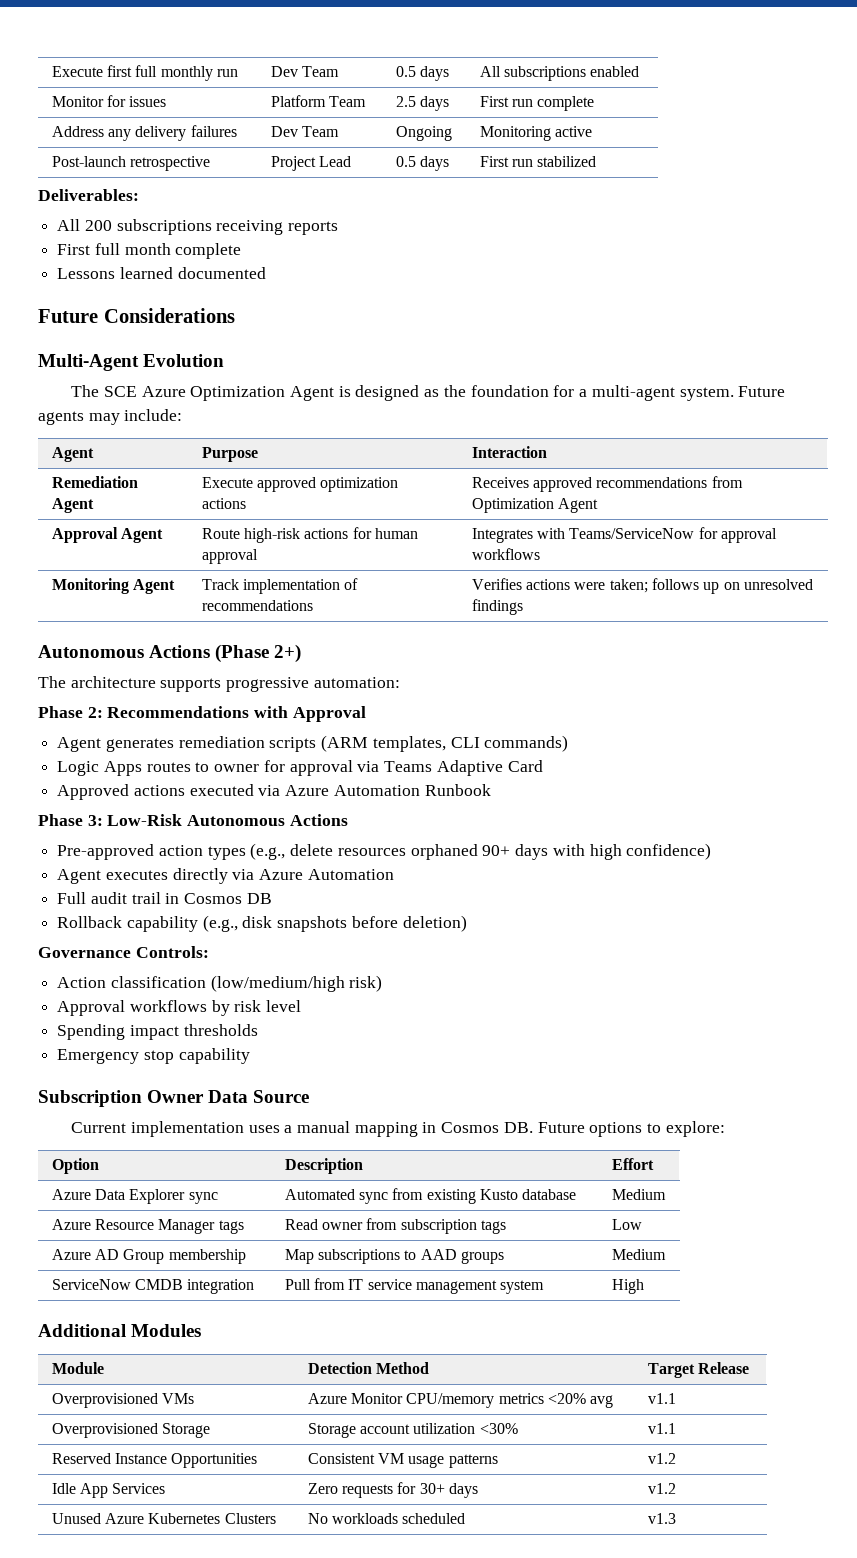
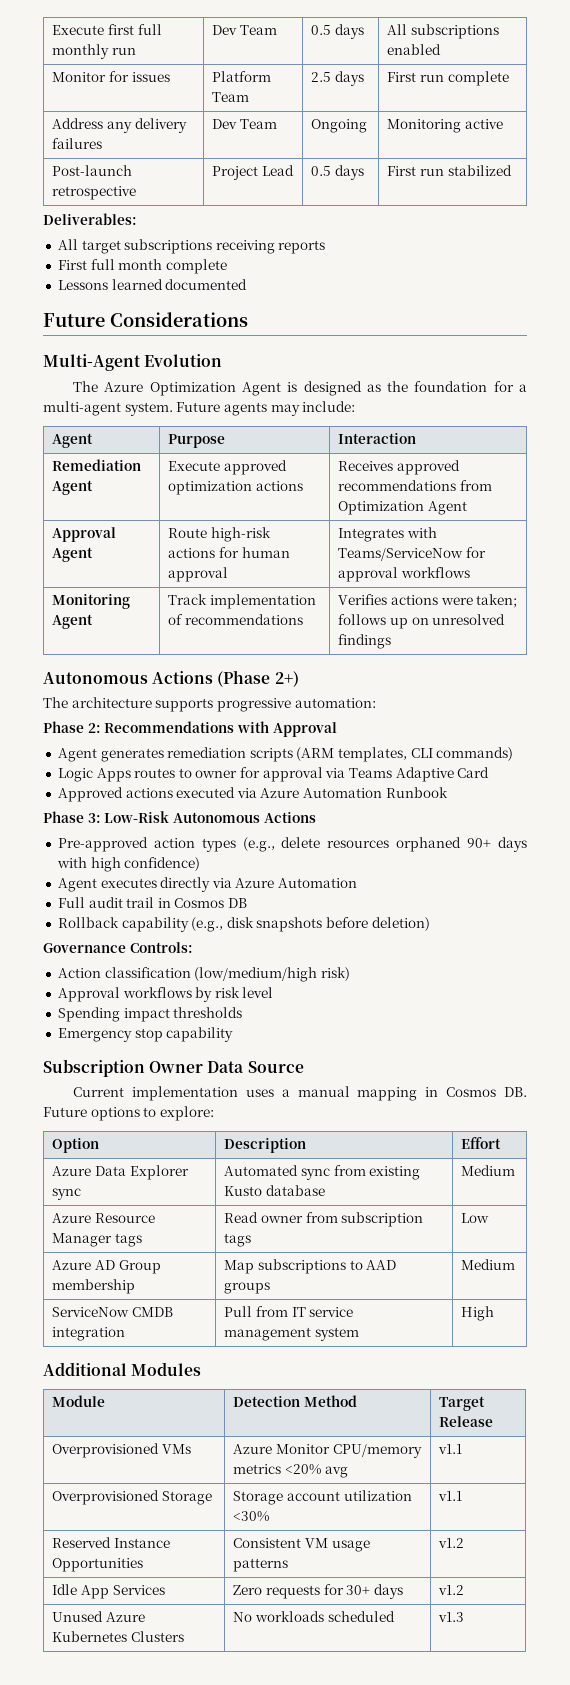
[84,220,112,231] 200 -> [81,240,121,254] target
[103,386,137,397] SCE -> (99, 386) none

